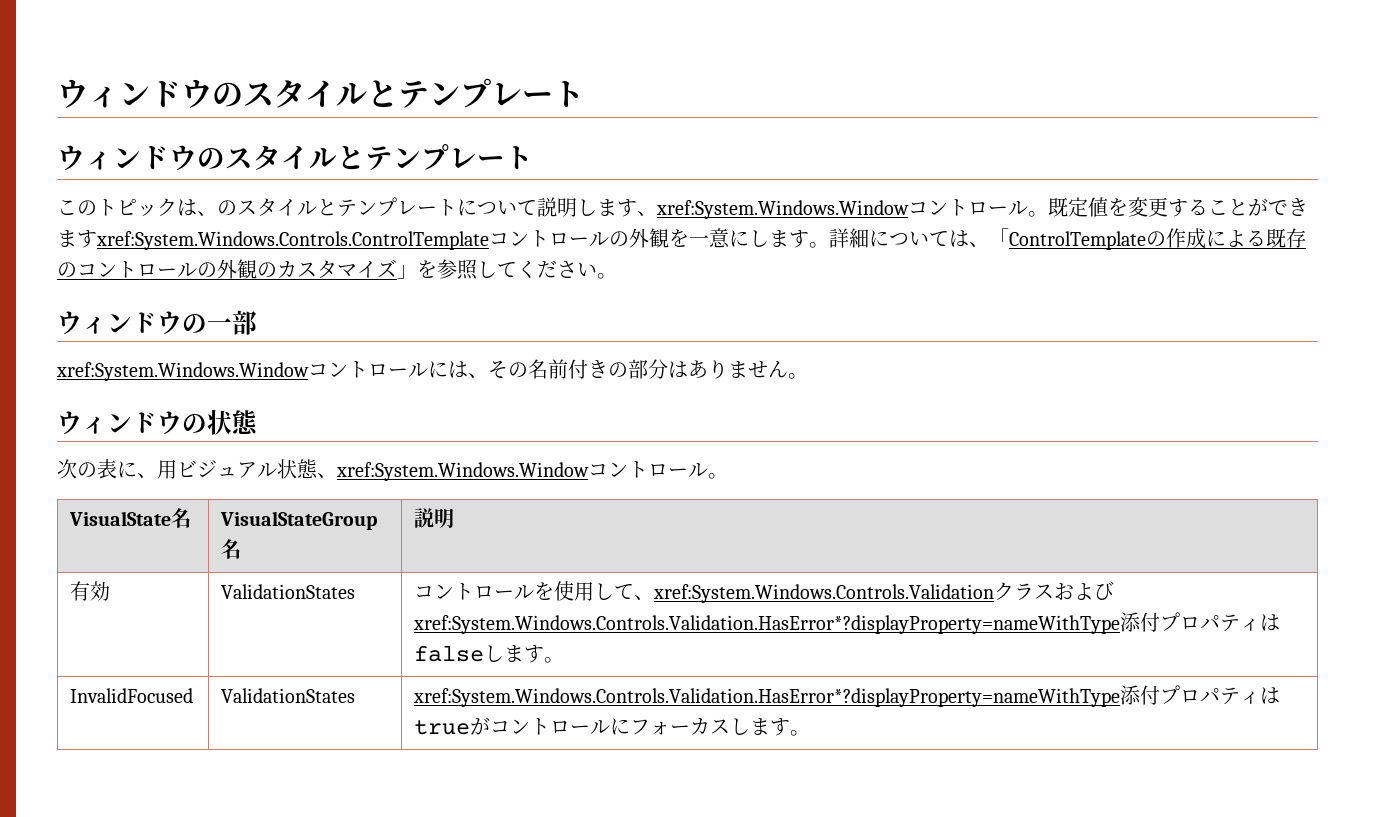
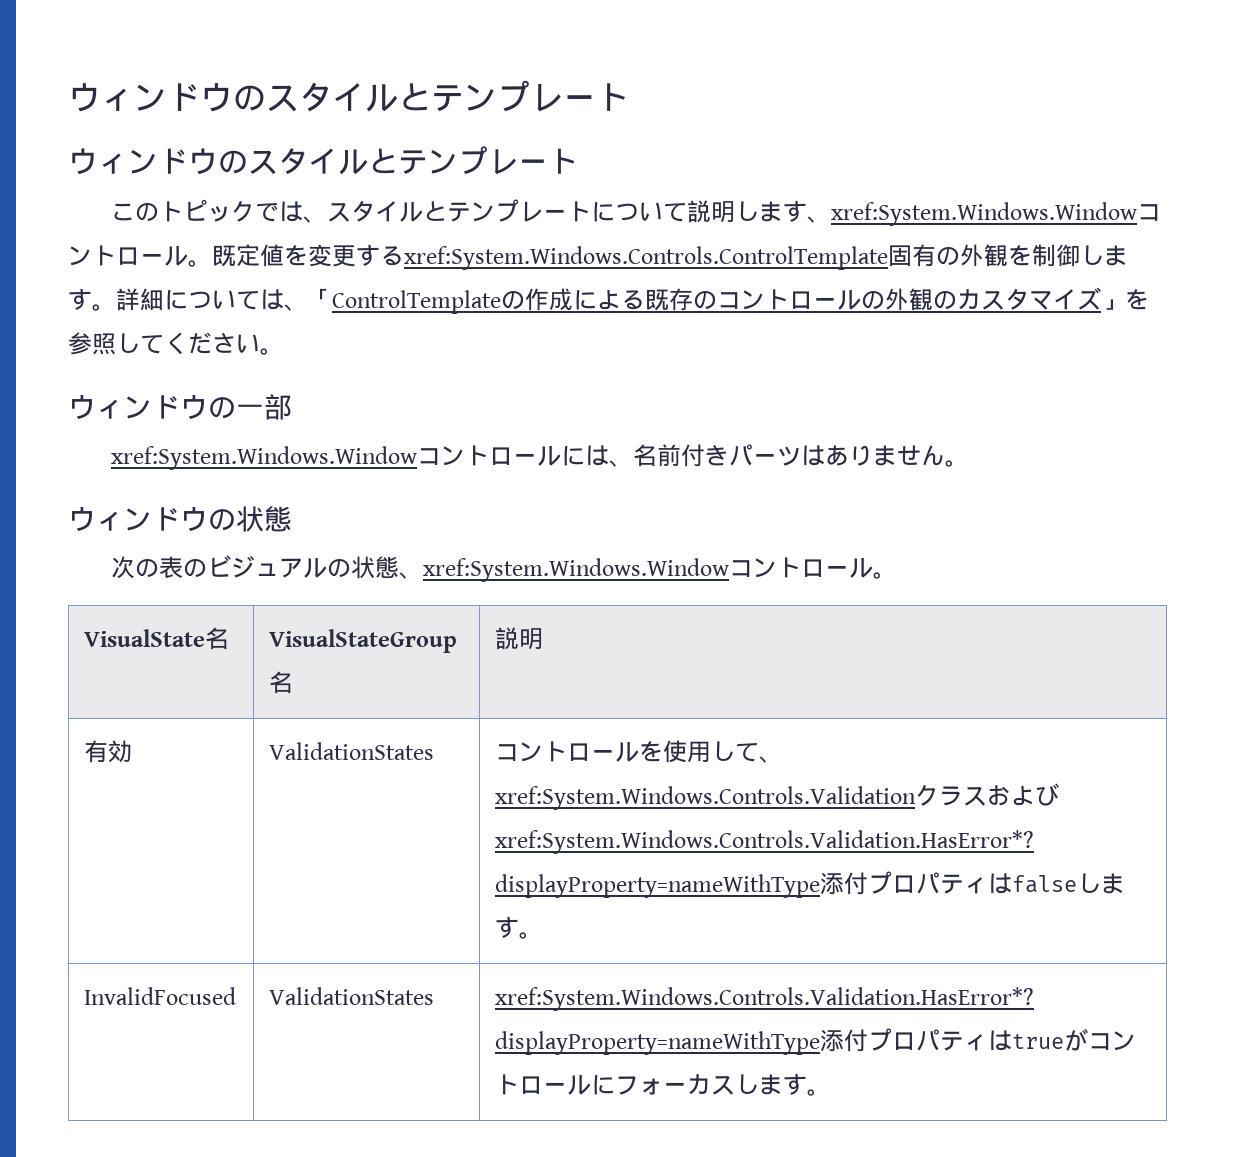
[177,199,237,216] は、の -> [254,201,327,223] では、
[1208,198,1308,216] [57,230,609,250] ことができますxref:System.Windows.Controls.ControlTemplateコントロール -> [404,244,936,270] xref:System.Windows.Controls.ControlTemplate固有
[689,228,749,248] 一意に -> [1032,244,1080,267] 制御
[488,360,528,378] その -> (633, 463) none
[608,359,668,379] の部分 -> [728,444,801,466] パーツ
[117,460,177,479] に、用 -> [182,559,207,578] の
(277, 470) none -> [326,559,351,578] の

